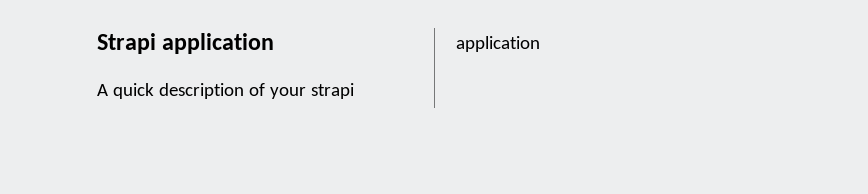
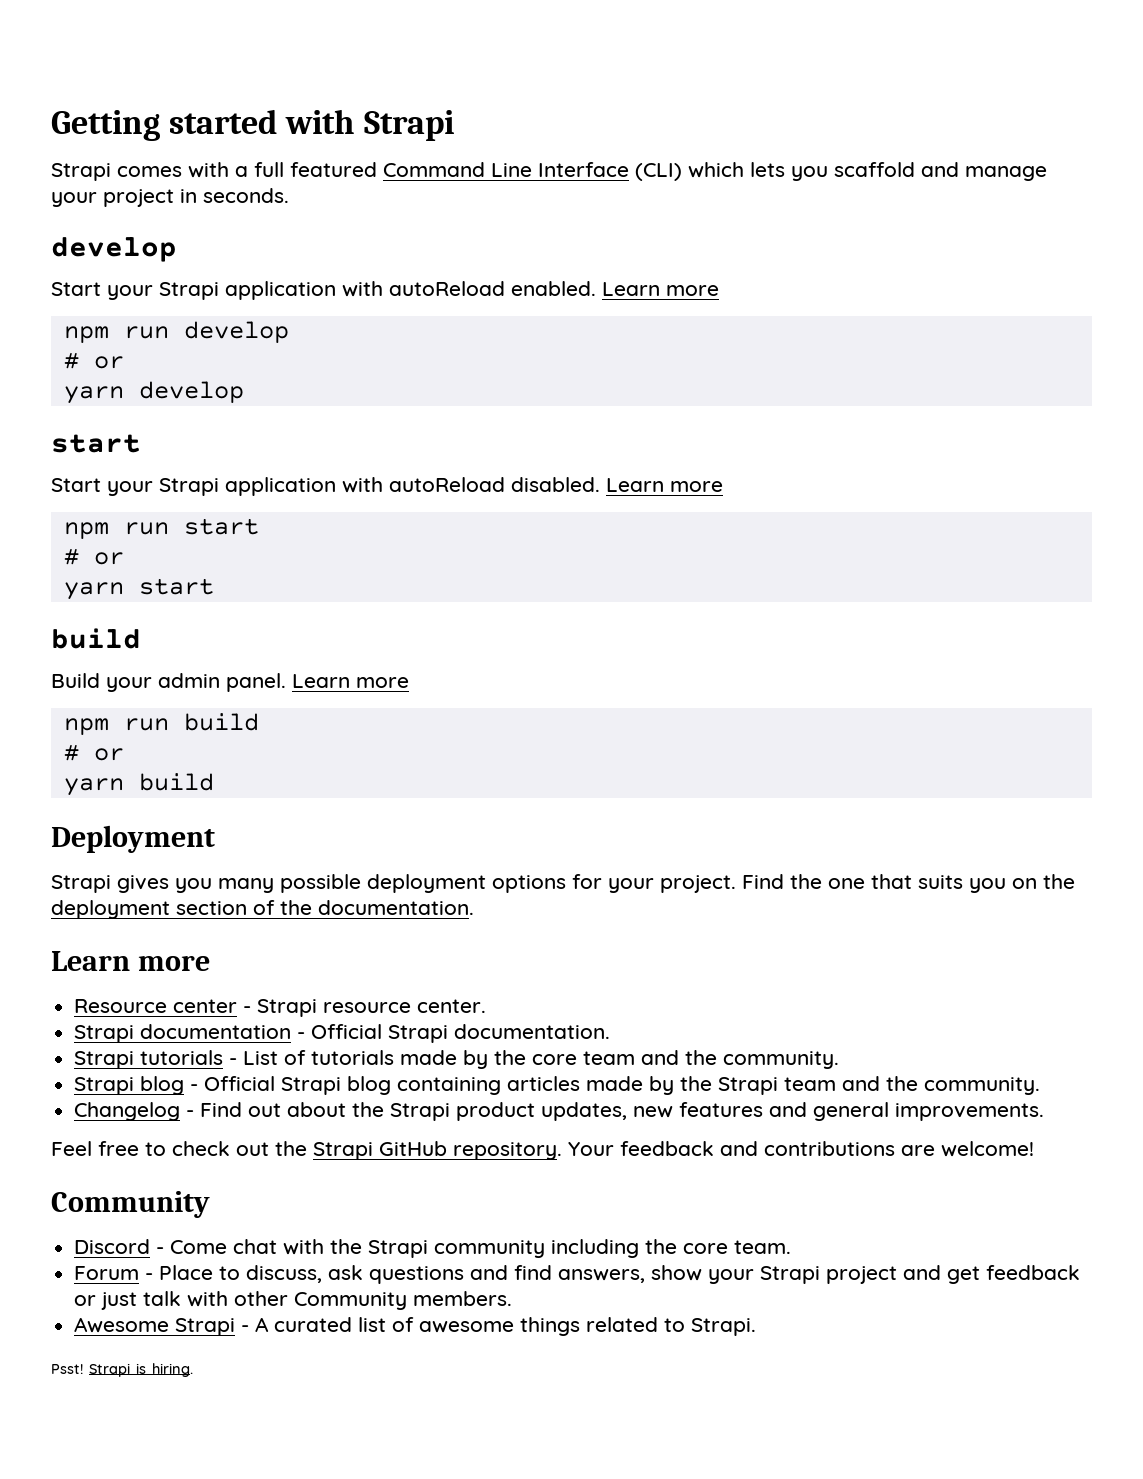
[97,33,275,54] [97,83,354,99] [456,36,540,52] Strapi application // A quick description of your strapi application -> [51,109,454,141] [51,162,1047,181] [51,188,289,207] [51,237,177,262] [51,281,719,300] [63,321,289,343] [63,352,124,369] [63,381,244,404] [51,434,141,453] [51,477,723,496] [63,518,259,539] [63,548,124,565] [63,578,214,600] [51,628,141,649] [51,673,409,692] [63,713,259,735] [63,744,124,761] [63,773,214,796] [51,825,215,853] [51,874,1075,893] [51,900,474,919] [51,951,210,971] [74,999,487,1017] [74,1024,611,1043] [74,1050,840,1069] [74,1076,1041,1095] [74,1102,1045,1121] [51,1141,1034,1160] [51,1191,210,1218] [74,1239,792,1258] [74,1265,1081,1284] [74,1291,513,1310] [74,1317,757,1336] [51,1363,193,1377] Getting started with Strapi // Strapi comes with a full featured Command Line Interface (CLI) which lets you scaffold and manage your project in seconds. // develop // Start your Strapi application with autoReload enabled. Learn more // npm run develop // # or // yarn develop // start // Start your Strapi application with autoReload disabled. Learn more // npm run start // # or // yarn start // build // Build your admin panel. Learn more // npm run build // # or // yarn build // Deployment // Strapi gives you many possible deployment options for your project. Find the one that suits you on the deployment section of the documentation. // Learn more // Resource center - Strapi resource center. // Strapi documentation - Official Strapi documentation. // Strapi tutorials - List of tutorials made by the core team and the community. // Strapi blog - Official Strapi blog containing articles made by the Strapi team and the community. // Changelog - Find out about the Strapi product updates, new features and general improvements. // Feel free to check out the Strapi GitHub repository. Your feedback and contributions are welcome! // Community // Discord - Come chat with the Strapi community including the core team. // Forum - Place to discuss, ask questions and find answers, show your Strapi project and get feedback or just talk with other Community members. // Awesome Strapi - A curated list of awesome things related to Strapi. // Psst! Strapi is hiring.

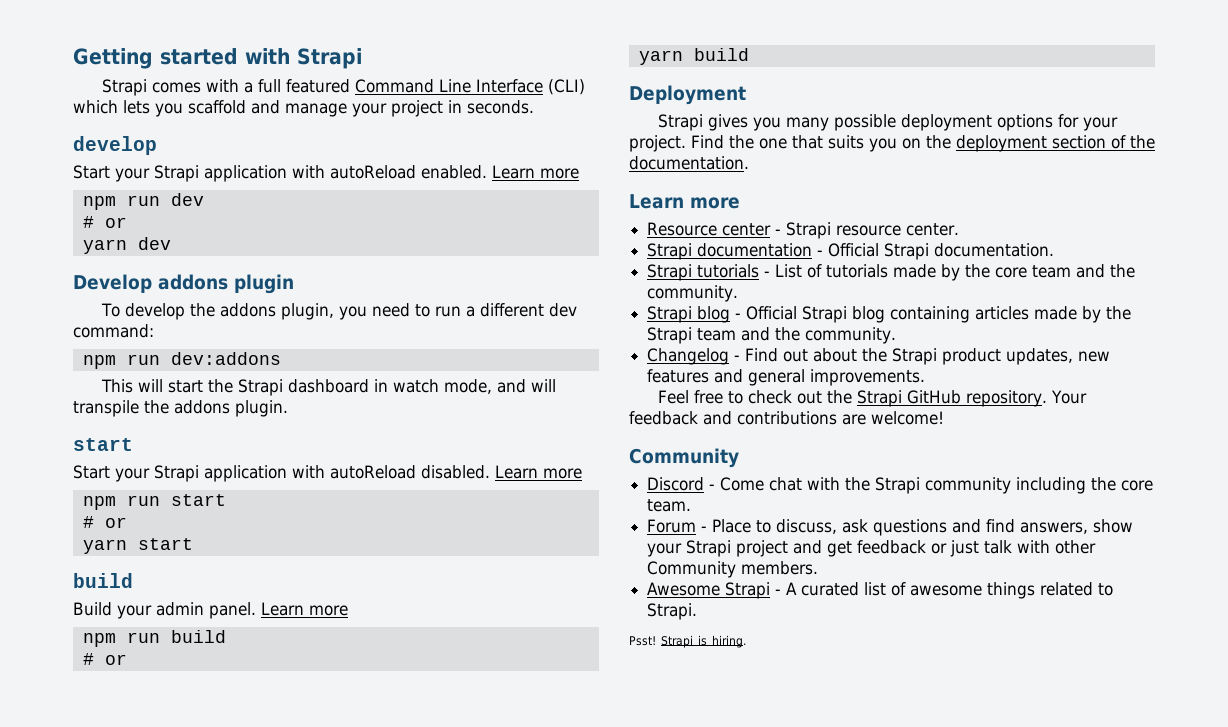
[183,321,289,343] [63,352,124,369] [63,381,244,404] develop // # or // yarn develop -> [170,193,204,206] [82,216,127,228] [82,237,171,254] [73,274,294,294] [100,303,577,320] [73,324,154,338] [82,352,281,369] [100,379,556,396] [73,400,288,417] dev // # or // yarn dev // Develop addons plugin // To develop the addons plugin, you need to run a different dev command: // npm run dev:addons // This will start the Strapi dashboard in watch mode, and will transpile the addons plugin.

